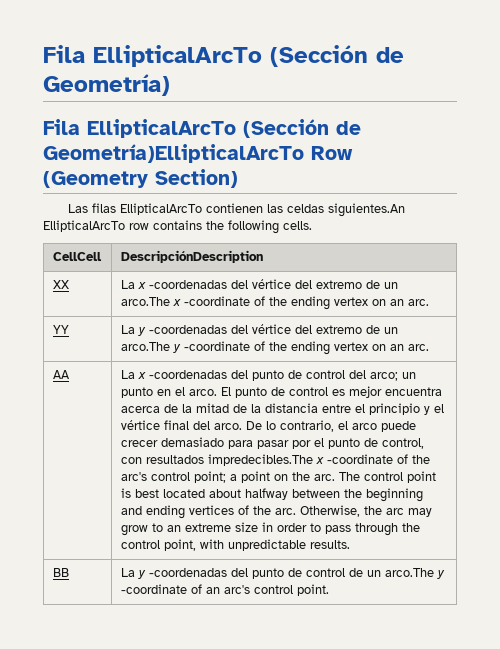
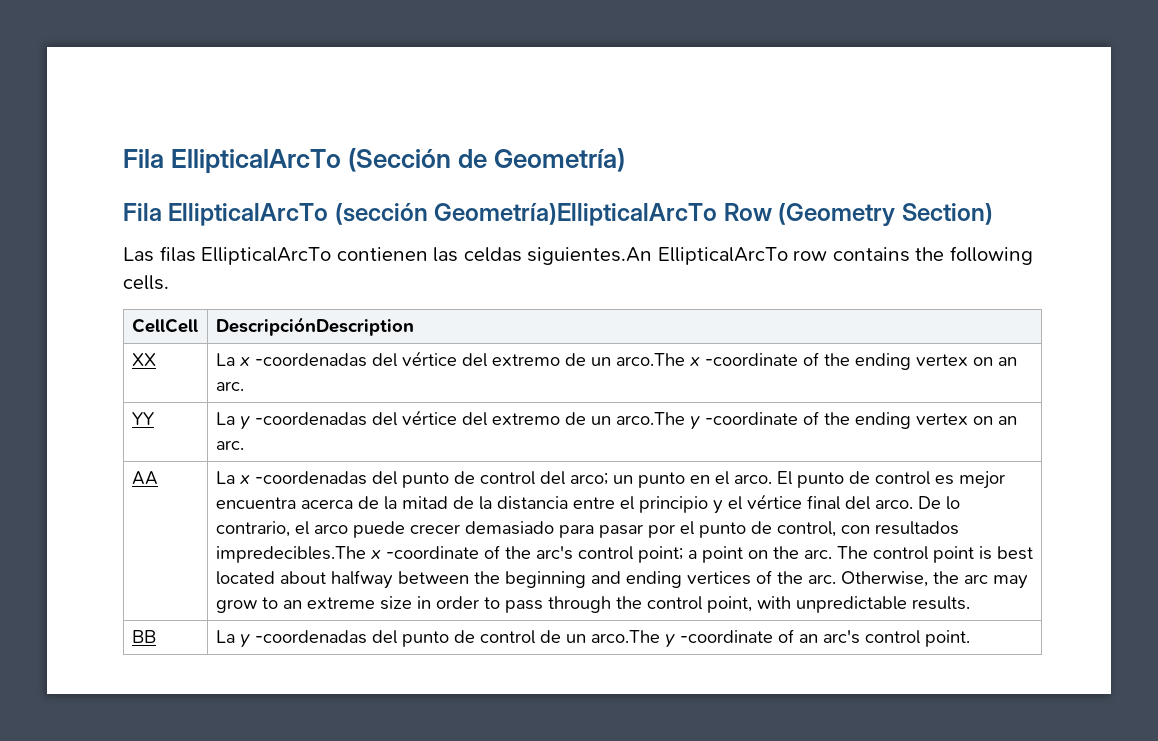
[243,119,361,138] (Sección de -> [334,203,428,225] (sección

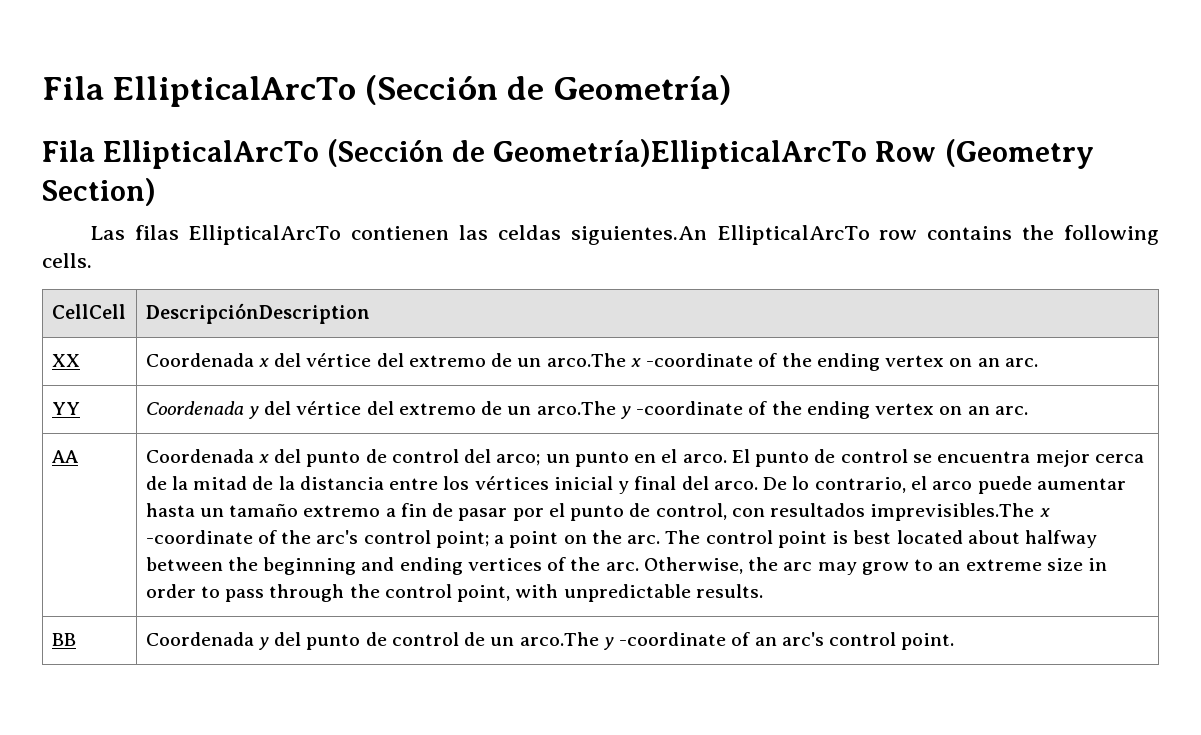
[334,203,428,225] (sección -> [327,139,486,167] (Sección de
[215,353,367,367] La x -coordenadas -> [145,353,269,367] Coordenada x
[215,412,367,430] La y -coordenadas -> [145,401,259,419] Coordenada y
[215,471,367,485] La x -coordenadas -> [145,449,269,463] Coordenada x
[934,471,1005,489] [215,497,353,509] es mejor encuentra acerca -> [913,450,1144,467] se encuentra mejor cerca
[619,494,802,514] el principio y el vértice -> [443,476,630,494] los vértices inicial y
[409,521,594,538] crecer demasiado para -> [1036,478,1126,490] [145,503,454,517] aumentar hasta un tamaño extremo a fin de
[215,546,366,563] impredecibles.The -> [870,503,1035,521] imprevisibles.The
[215,630,367,648] La y -coordenadas -> [145,632,269,650] Coordenada y

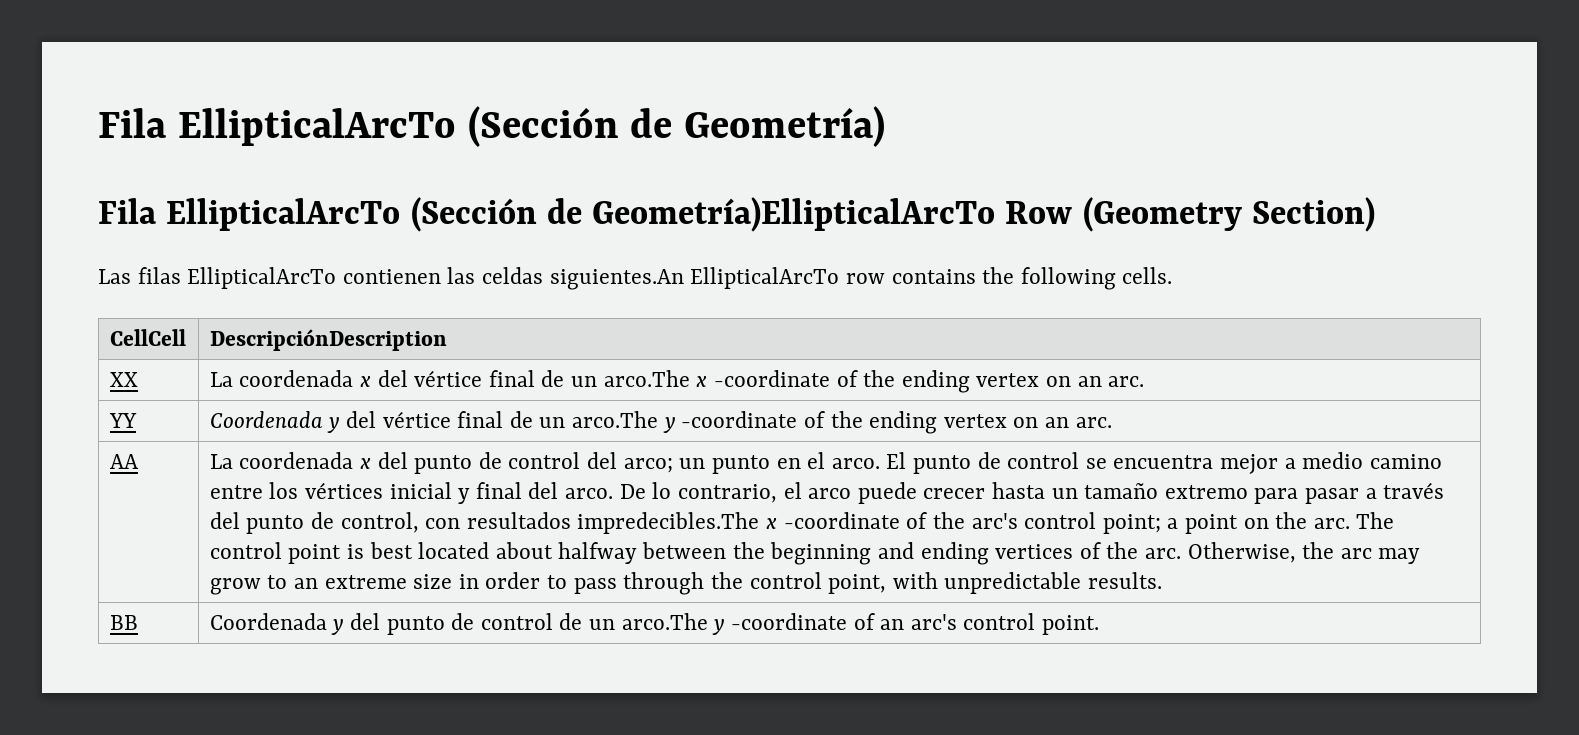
[145,353,254,367] Coordenada -> [209,370,354,387] La coordenada
[376,353,486,367] del extremo -> [488,370,535,387] final
[366,401,476,415] del extremo -> [457,411,504,428] final
[145,449,254,463] Coordenada -> [209,452,354,469] La coordenada
[1094,454,1144,463] [145,476,384,490] cerca de la mitad de la distancia -> [1284,452,1442,469] a medio camino
[1036,478,1126,490] aumentar -> [923,488,986,499] crecer
[385,503,565,521] a fin de pasar por el -> [1254,482,1445,504] [209,512,240,529] para pasar a través del
[870,503,1035,521] imprevisibles.The -> [577,512,760,534] impredecibles.The

